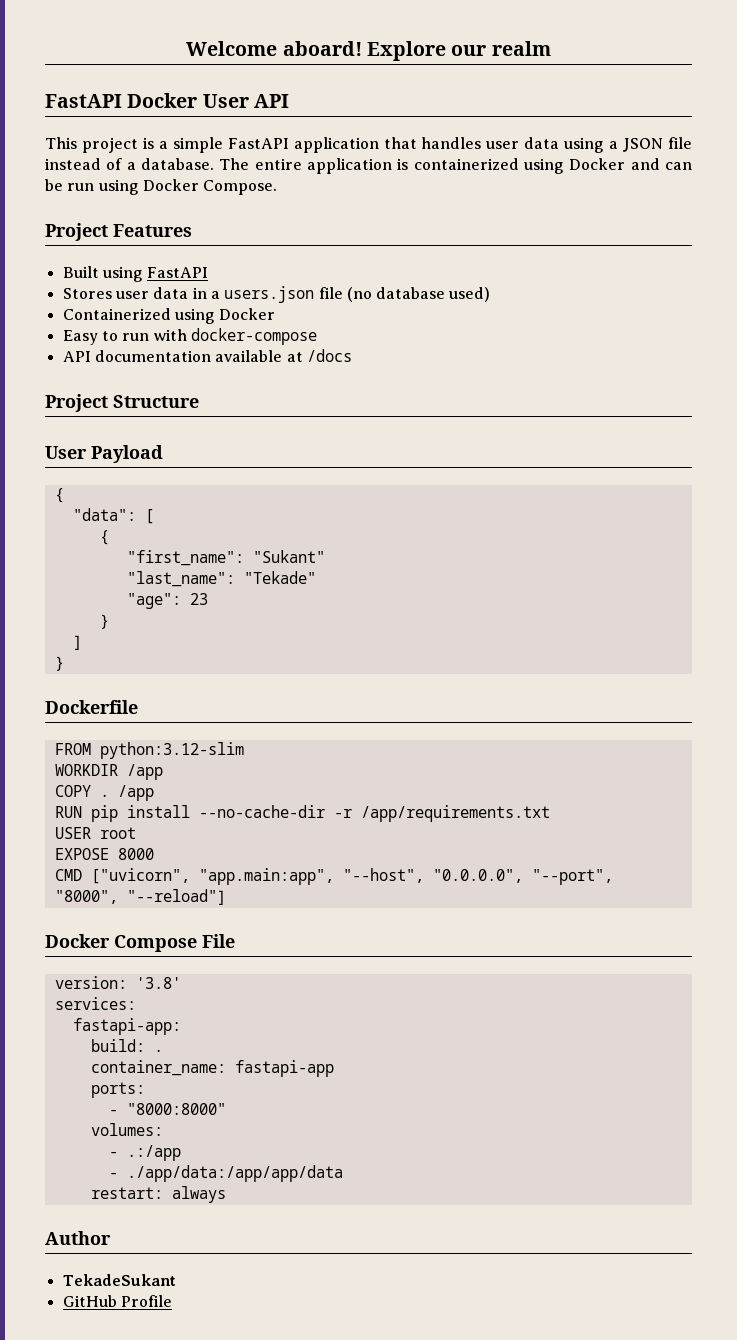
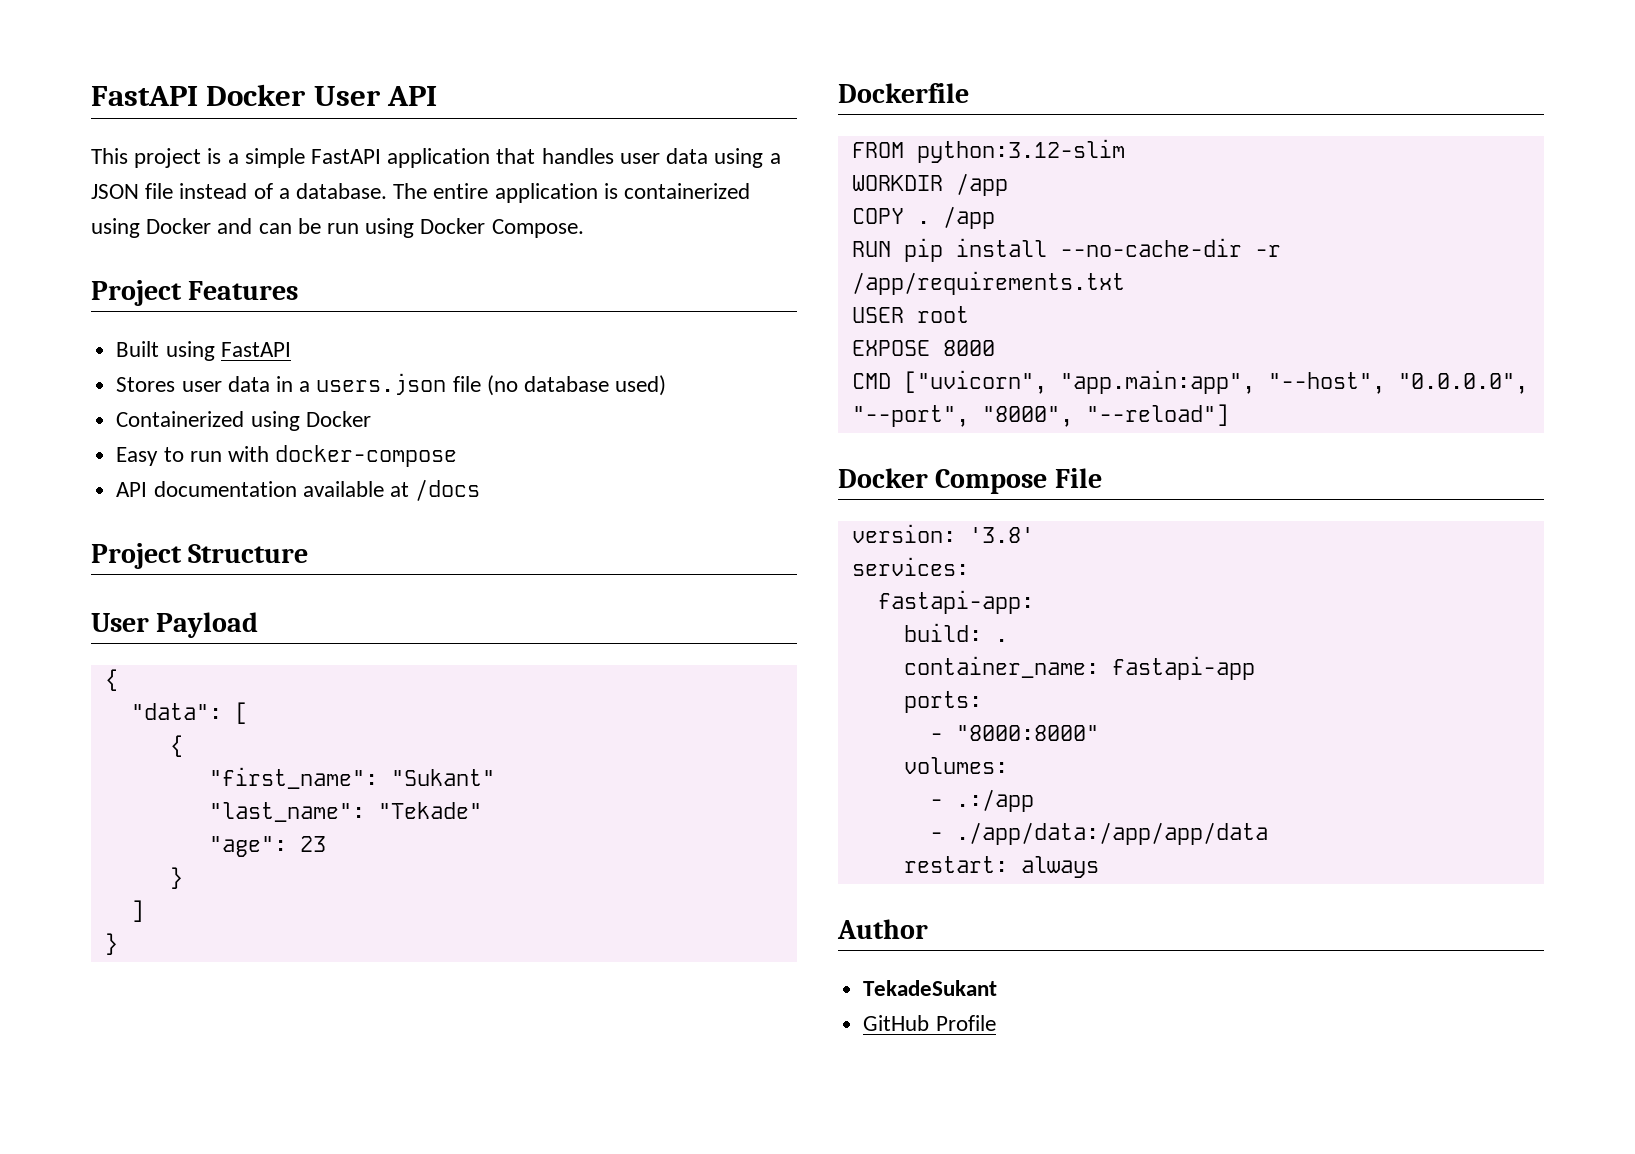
[186,41,551,61] Welcome aboard! Explore our realm // -> (91, 96) none

